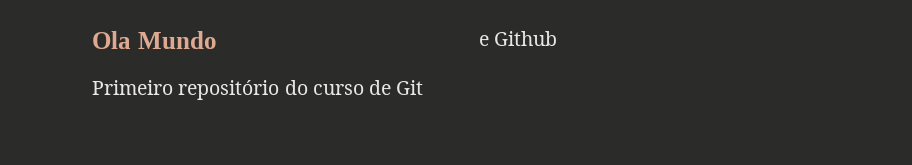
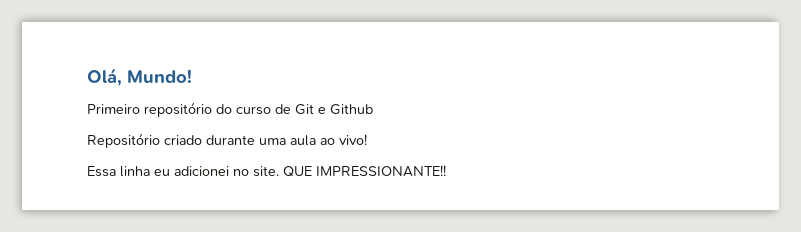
[92,31,217,49] Ola Mundo -> [87,68,192,86] Olá, Mundo!
(558, 38) none -> [87,133,367,148] [87,165,446,177] // Repositório criado durante uma aula ao vivo! // Essa linha eu adicionei no site. QUE IMPRESSIONANTE!!

